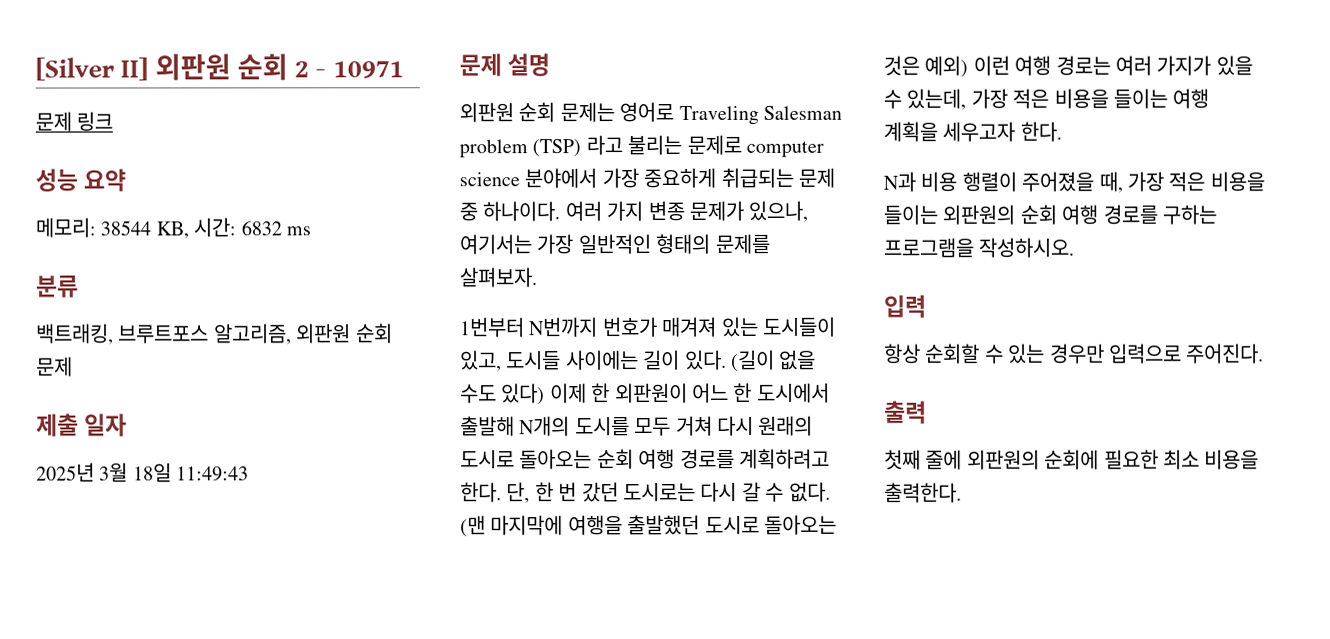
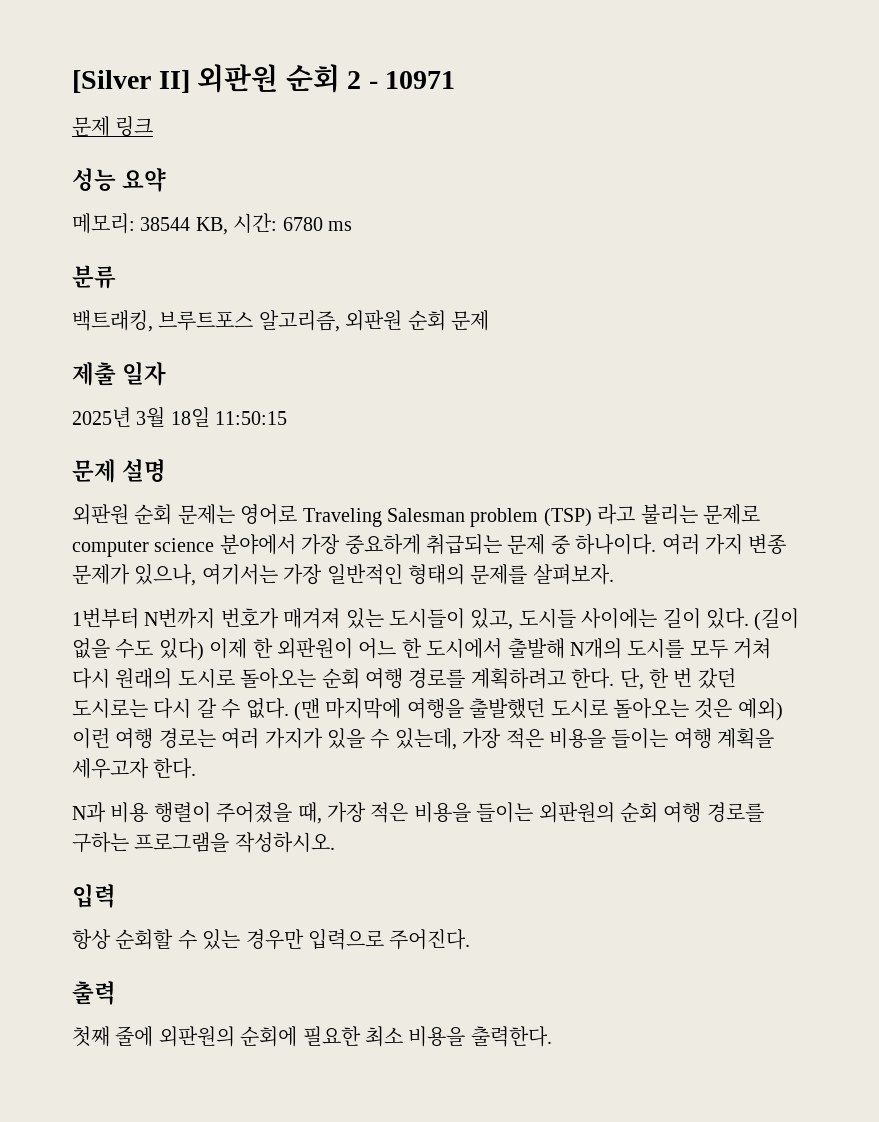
[240,220,282,236] 6832 -> [282,217,323,231] 6780
[176,466,250,482] 11:49:43 -> [215,411,288,425] 11:50:15

